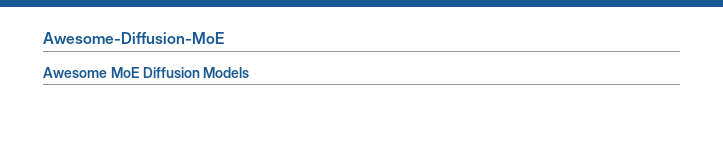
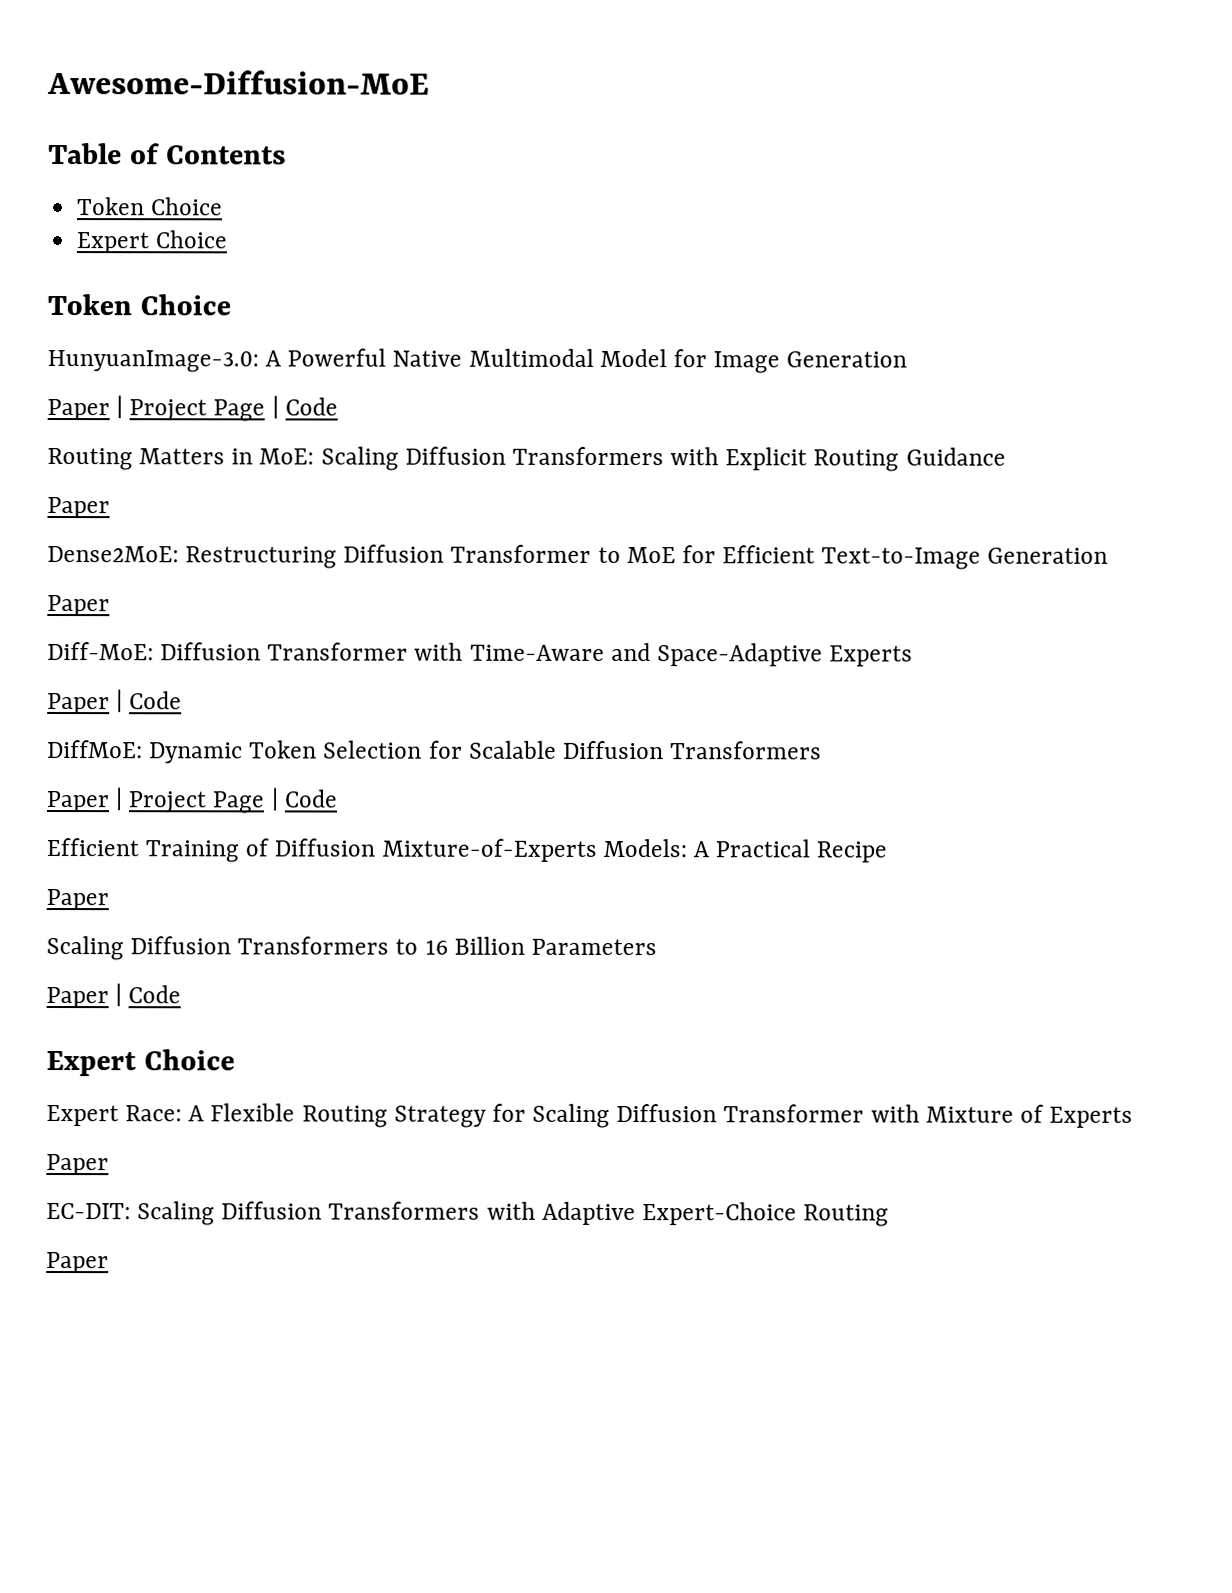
[43,67,250,78] Awesome MoE Diffusion Models -> [48,143,286,165] [77,197,224,216] [76,230,228,254] [47,294,231,316] [47,348,908,374] [47,395,338,422] [47,446,1006,472] [47,497,110,519] [47,544,1109,570] [47,595,110,617] [47,642,914,667] [47,689,183,715] [47,740,823,764] [46,787,338,814] [46,838,888,863] [46,889,109,911] [46,936,657,961] [46,983,182,1009] [46,1049,235,1077] [46,1103,1134,1128] [46,1154,109,1176] [46,1201,890,1227] [46,1252,109,1274] Table of Contents // Token Choice // Expert Choice // Token Choice // HunyuanImage-3.0: A Powerful Native Multimodal Model for Image Generation // Paper | Project Page | Code // Routing Matters in MoE: Scaling Diffusion Transformers with Explicit Routing Guidance // Paper // Dense2MoE: Restructuring Diffusion Transformer to MoE for Efficient Text-to-Image Generation // Paper // Diff-MoE: Diffusion Transformer with Time-Aware and Space-Adaptive Experts // Paper | Code // DiffMoE: Dynamic Token Selection for Scalable Diffusion Transformers // Paper | Project Page | Code // Efficient Training of Diffusion Mixture-of-Experts Models: A Practical Recipe // Paper // Scaling Diffusion Transformers to 16 Billion Parameters // Paper | Code // Expert Choice // Expert Race: A Flexible Routing Strategy for Scaling Diffusion Transformer with Mixture of Experts // Paper // EC-DIT: Scaling Diffusion Transformers with Adaptive Expert-Choice Routing // Paper

